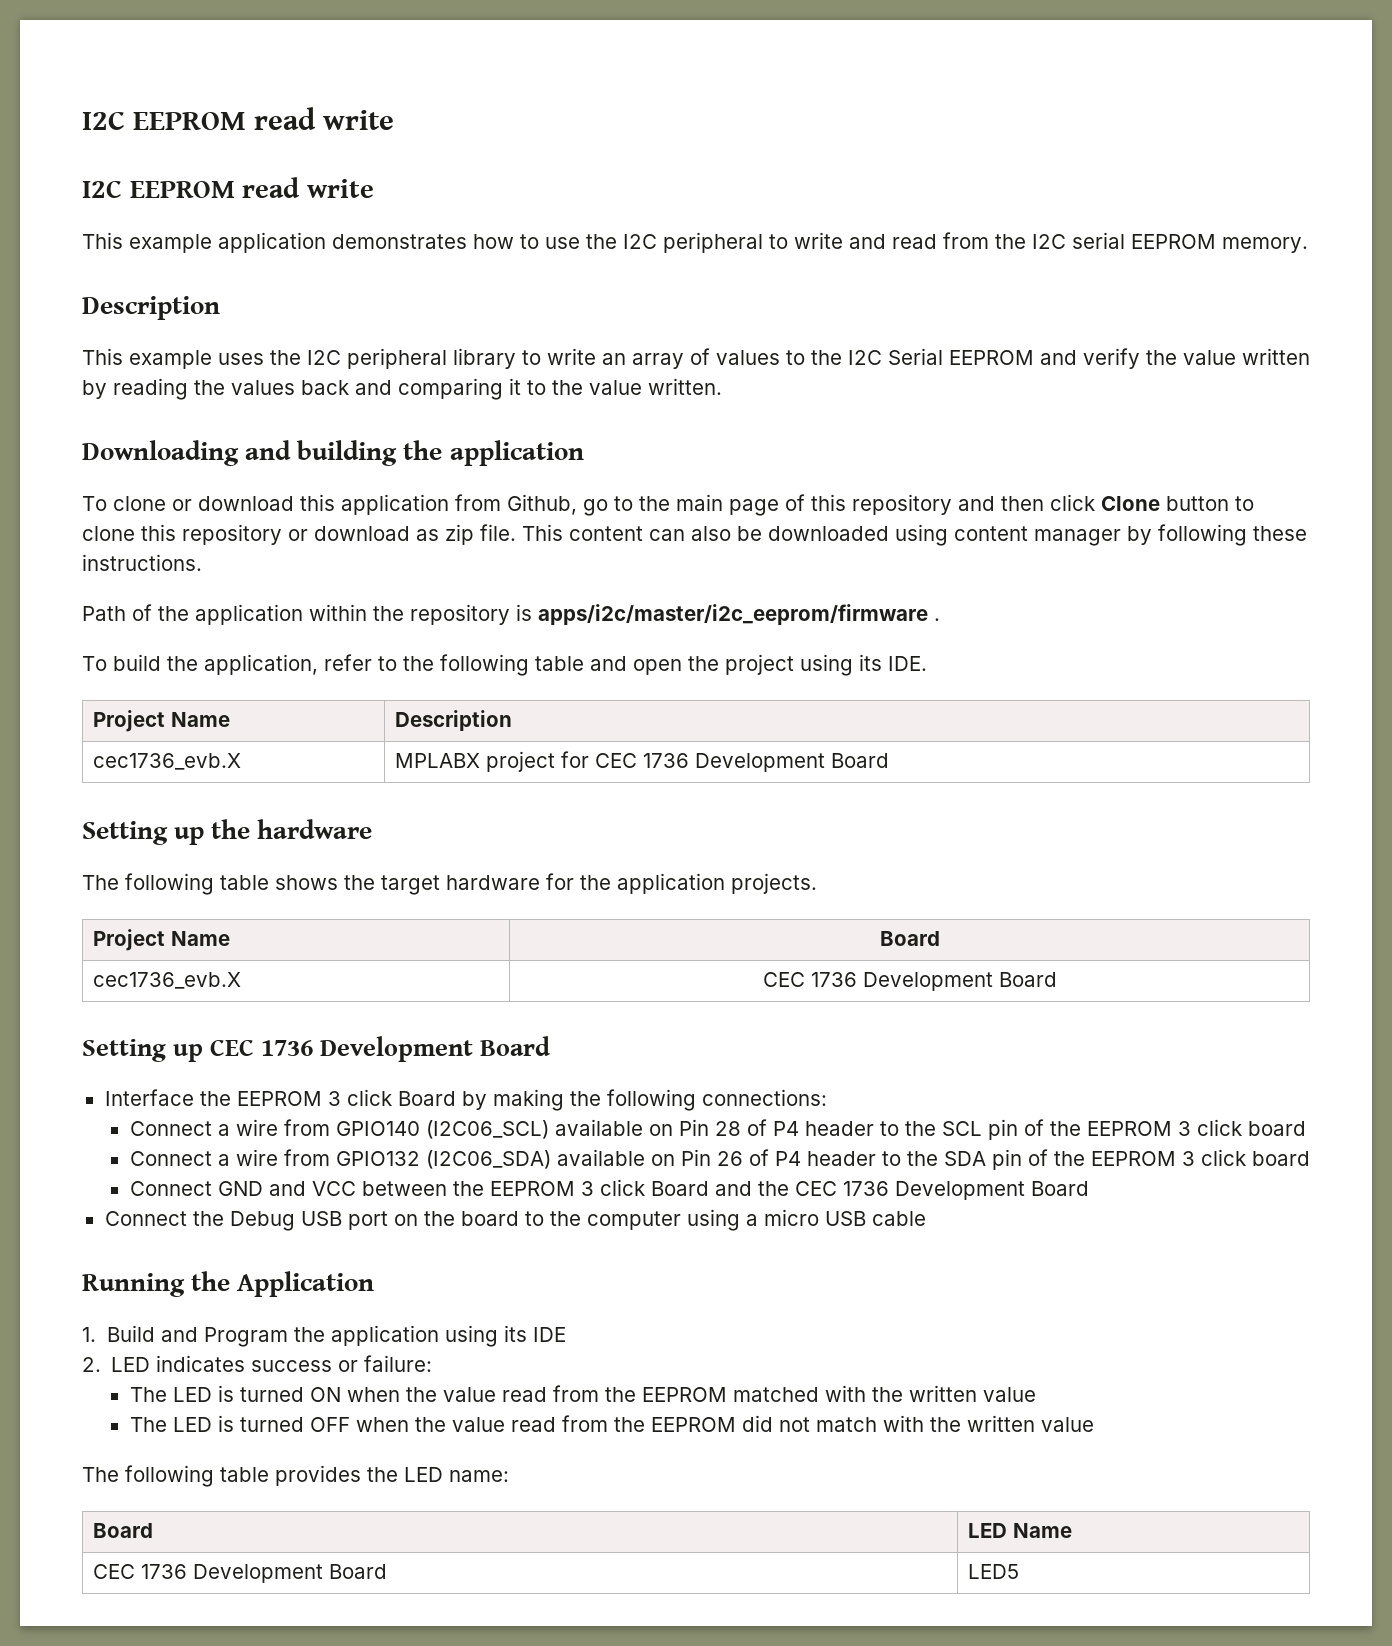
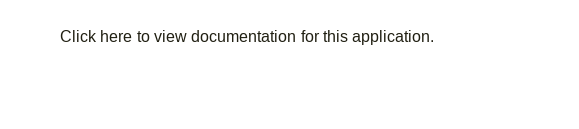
[82,107,394,130] [82,177,374,198] [82,232,1308,253] [82,296,220,320] [82,348,1310,369] [82,378,722,400] [82,440,584,466] [82,494,1254,516] [82,524,1307,546] [82,554,202,571] [82,604,940,625] [82,654,927,676] [93,710,230,732] [395,710,513,731] [93,753,242,770] [395,751,890,772] [82,819,373,845] [82,873,817,895] [93,929,230,951] [879,931,940,946] [93,972,242,989] [762,972,1057,991] [82,1036,550,1062] [104,1089,827,1111] [129,1119,1306,1140] [129,1149,1310,1170] [129,1179,1089,1200] [104,1209,926,1231] [82,1271,375,1297] [82,1325,567,1347] [82,1355,433,1372] [129,1385,1036,1402] [129,1415,1094,1432] [82,1465,509,1487] [93,1523,154,1538] [968,1523,1072,1538] [93,1564,388,1583] [968,1564,1020,1579] I2C EEPROM read write // I2C EEPROM read write // This example application demonstrates how to use the I2C peripheral to write and read from the I2C serial EEPROM memory. // Description // This example uses the I2C peripheral library to write an array of values to the I2C Serial EEPROM and verify the value written by reading the values back and comparing it to the value written. // Downloading and building the application // To clone or download this application from Github, go to the main page of this repository and then click Clone button to clone this repository or download as zip file. This content can also be downloaded using content manager by following these instructions. // Path of the application within the repository is apps/i2c/master/i2c_eeprom/firmware . // To build the application, refer to the following table and open the project using its IDE. // Project Name | Description // cec1736_evb.X | MPLABX project for CEC 1736 Development Board // Setting up the hardware // The following table shows the target hardware for the application projects. // Project Name | Board // cec1736_evb.X | CEC 1736 Development Board // Setting up CEC 1736 Development Board // Interface the EEPROM 3 click Board by making the following connections: // Connect a wire from GPIO140 (I2C06_SCL) available on Pin 28 of P4 header to the SCL pin of the EEPROM 3 click board // Connect a wire from GPIO132 (I2C06_SDA) available on Pin 26 of P4 header to the SDA pin of the EEPROM 3 click board // Connect GND and VCC between the EEPROM 3 click Board and the CEC 1736 Development Board // Connect the Debug USB port on the board to the computer using a micro USB cable // Running the Application // 1. Build and Program the application using its IDE // 2. LED indicates success or failure: // The LED is turned ON when the value read from the EEPROM matched with the written value // The LED is turned OFF when the value read from the EEPROM did not match with the written value // The following table provides the LED name: // Board | LED Name // CEC 1736 Development Board | LED5 -> [60,30,435,45] Click here to view documentation for this application.

